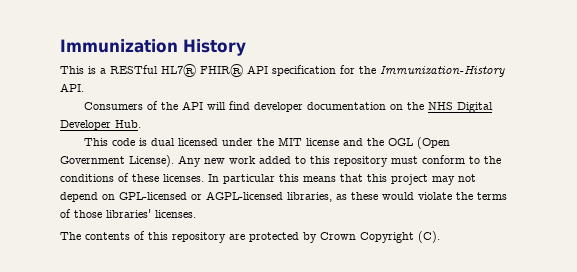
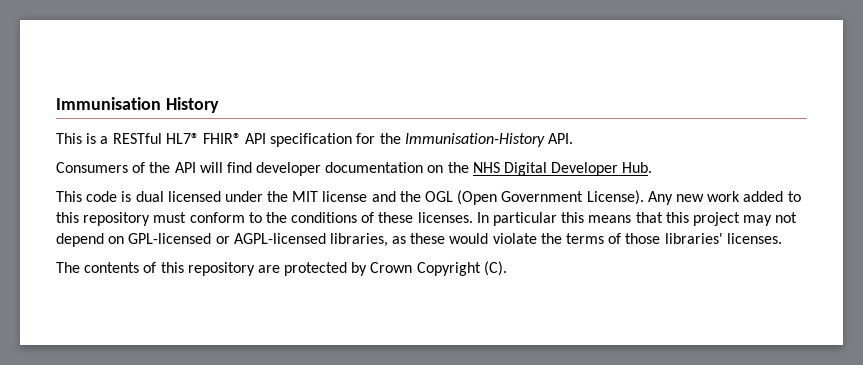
[60,39,178,53] Immunization -> [56,97,161,110] Immunisation
[380,66,505,77] Immunization-History -> [404,133,545,147] Immunisation-History

